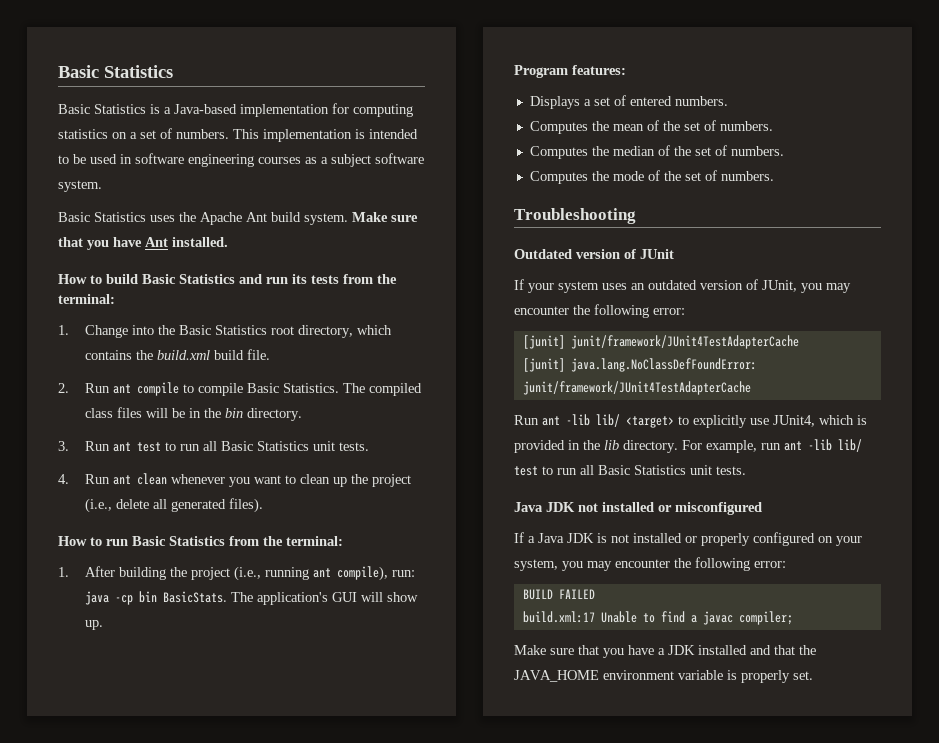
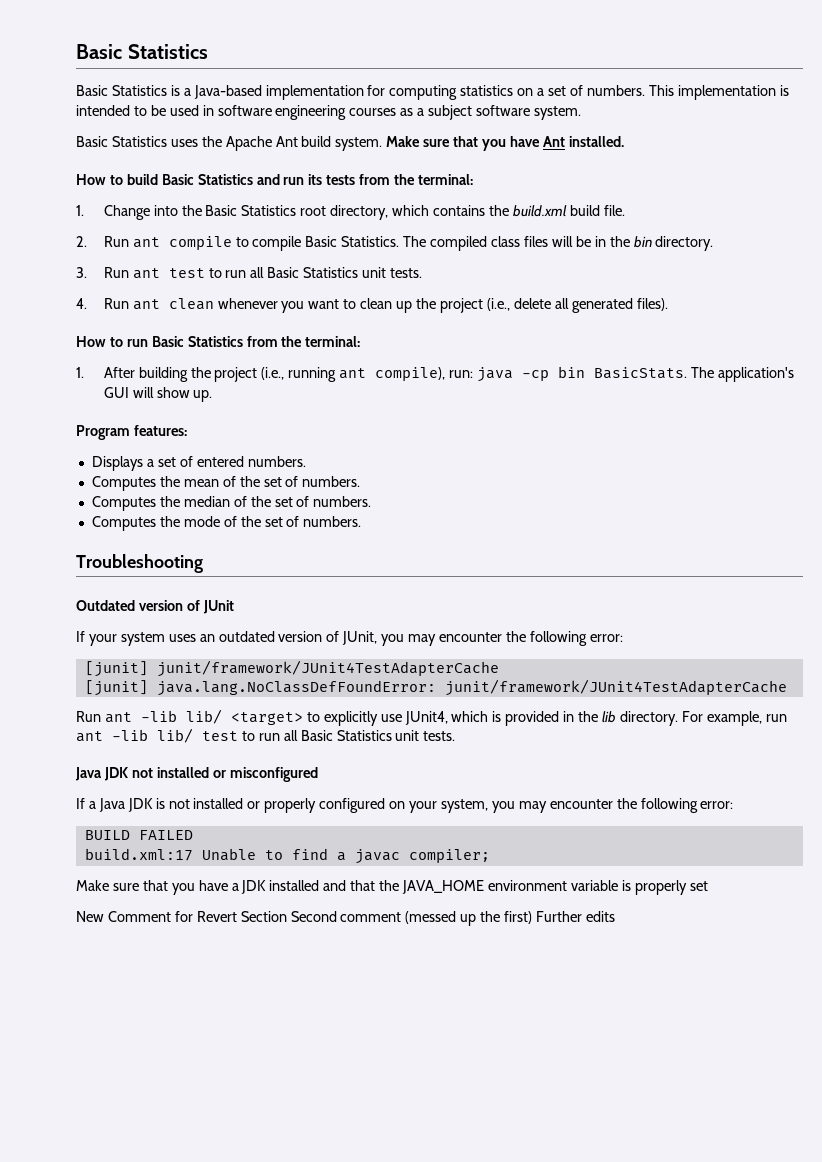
[793,671,813,680] set. -> [689,881,708,891] [76,911,615,926] set // New Comment for Revert Section Second comment (messed up the first) Further edits

